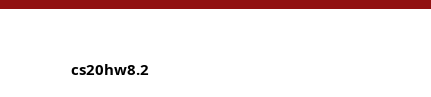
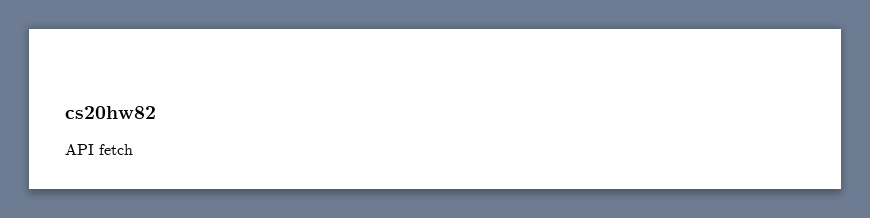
[71,64,149,75] cs20hw8.2 -> [65,106,156,119] [65,144,133,155] cs20hw82 // API fetch

